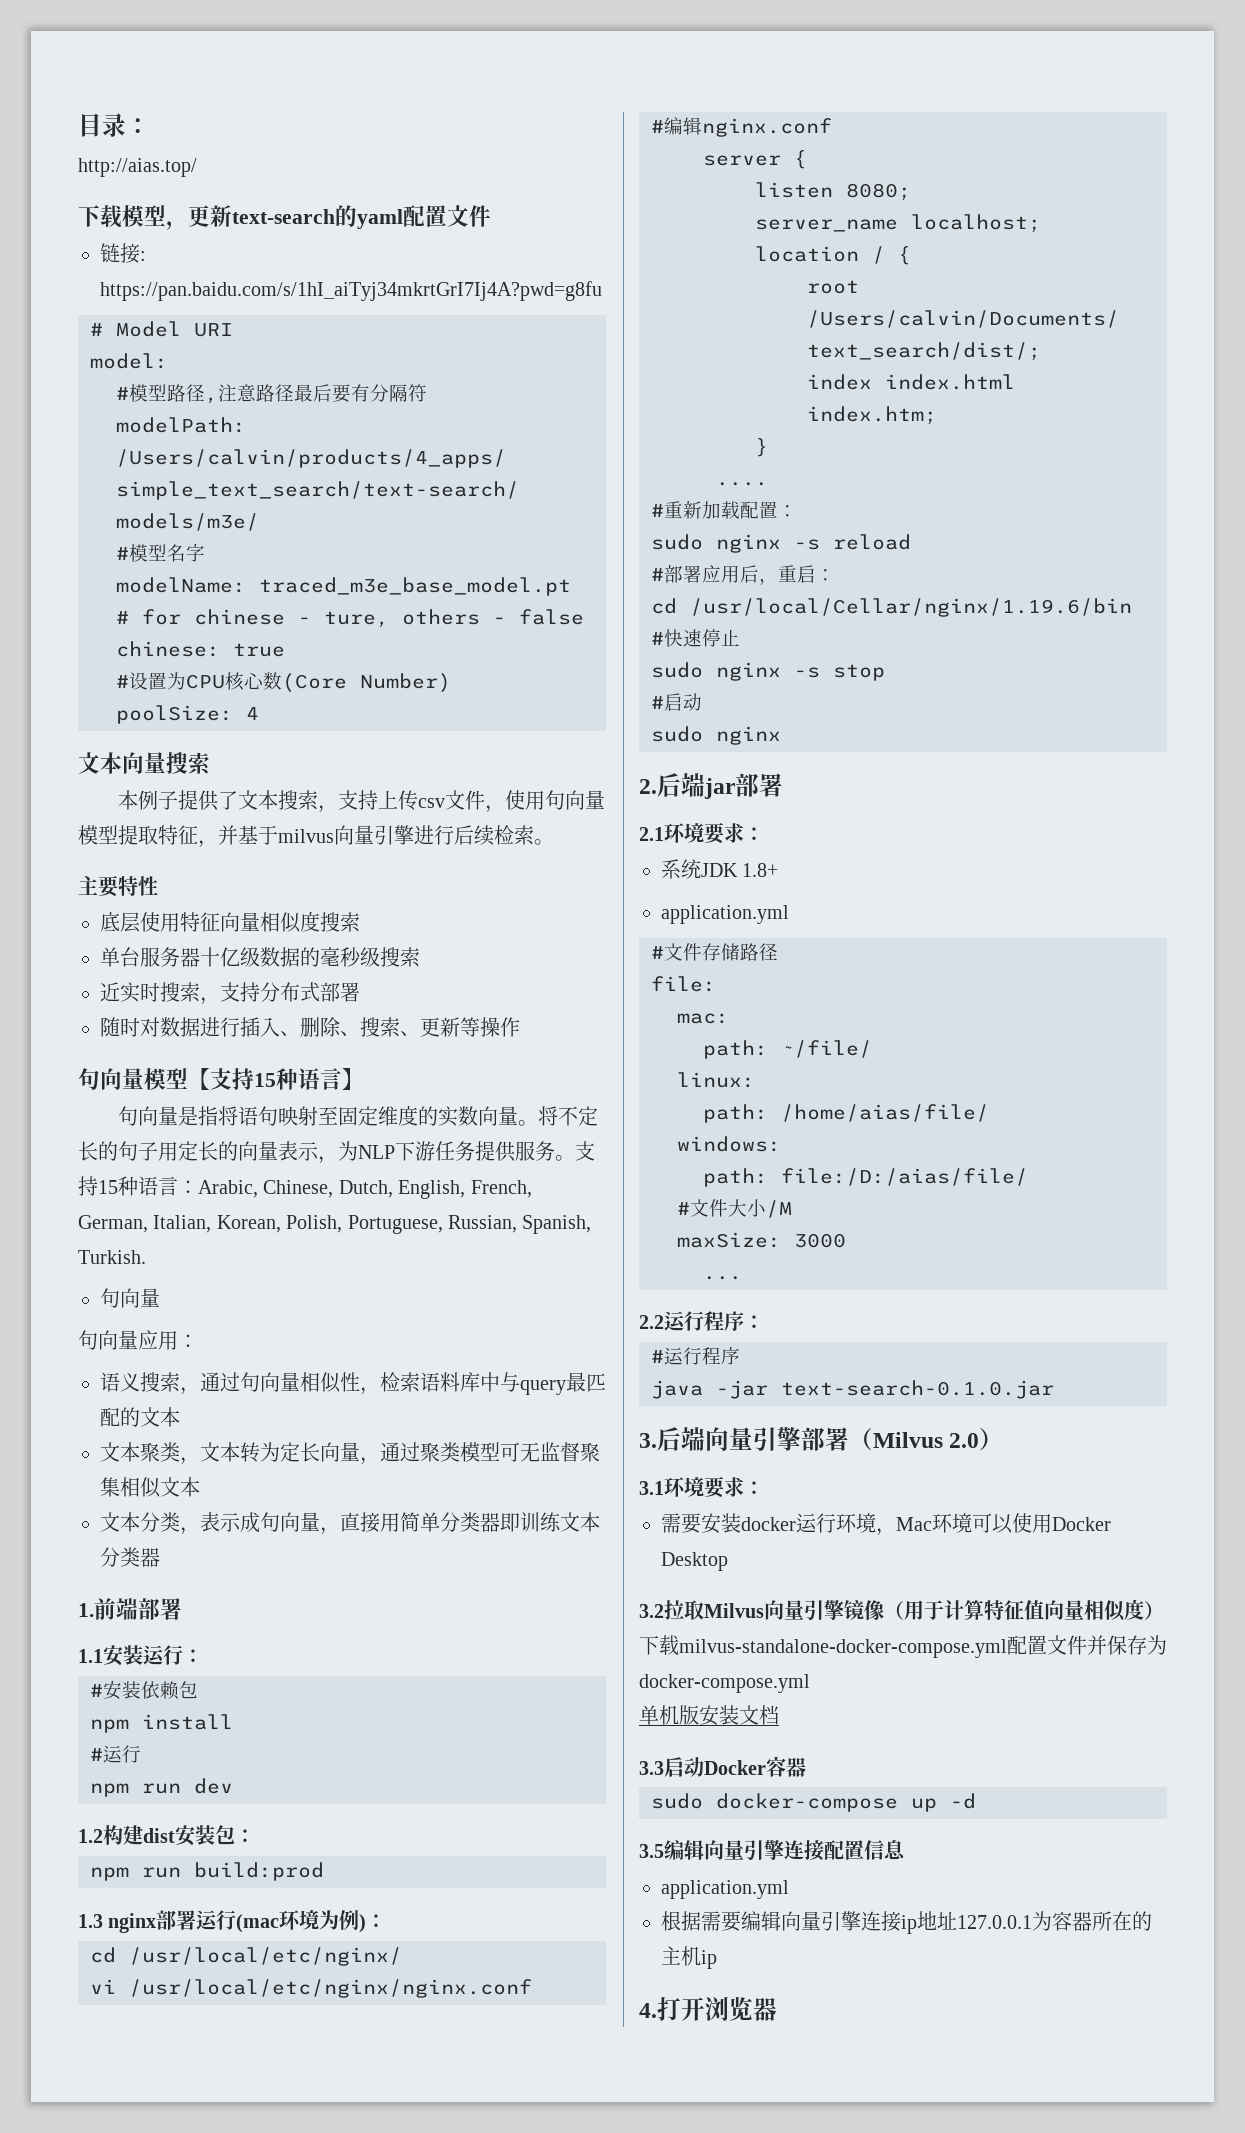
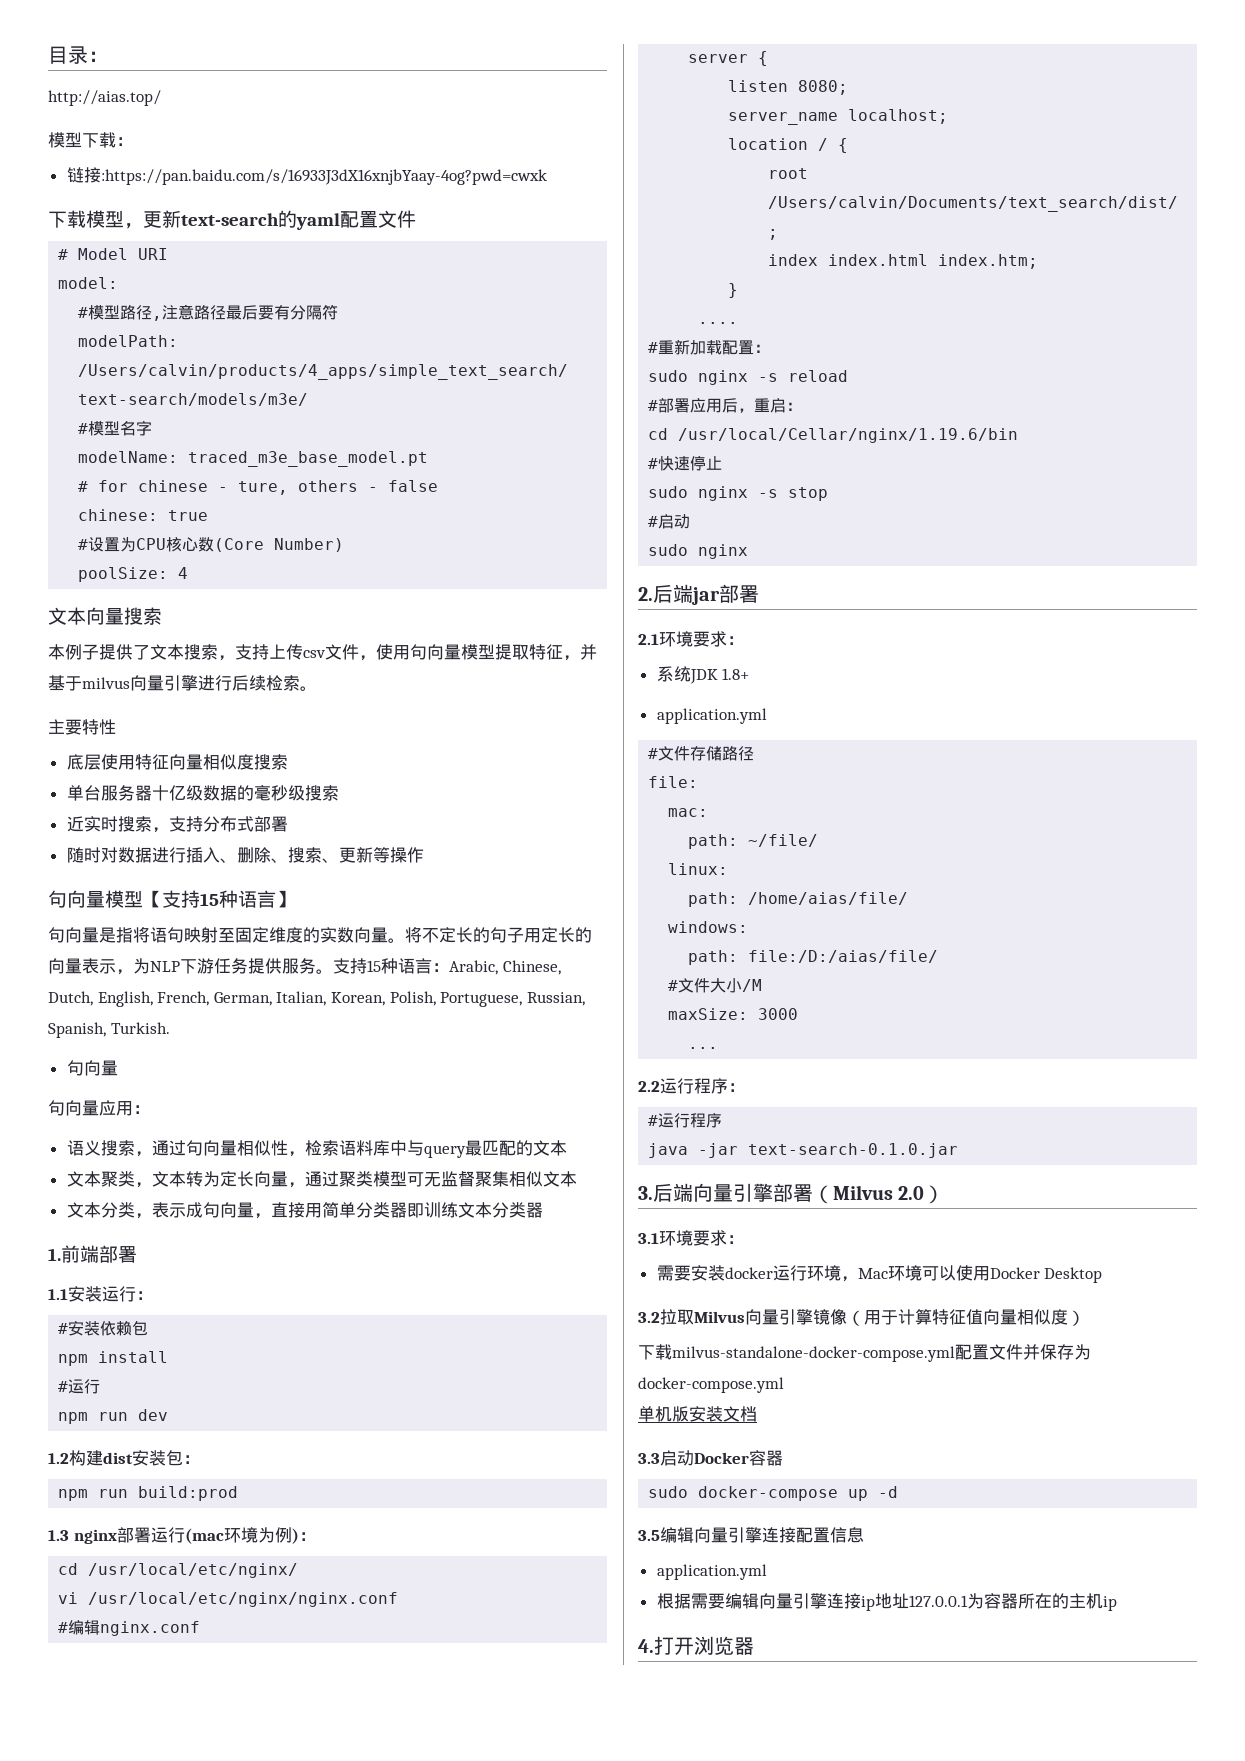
(197, 167) none -> [48,132,133,148] [66,167,547,185] // 模型下载： // 链接:https://pan.baidu.com/s/16933J3dX16xnjbYaay-4og?pwd=cwxk
[100,243,146,264] [100,281,602,301] // 链接: https://pan.baidu.com/s/1hI_aiTyj34mkrtGrI7Ij4A?pwd=g8fu -> (416, 219) none

